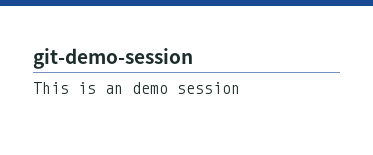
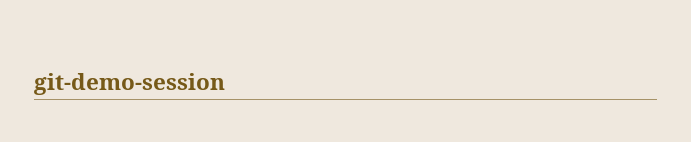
[33,82,240,94] // This is an demo session -> (225, 84) none

